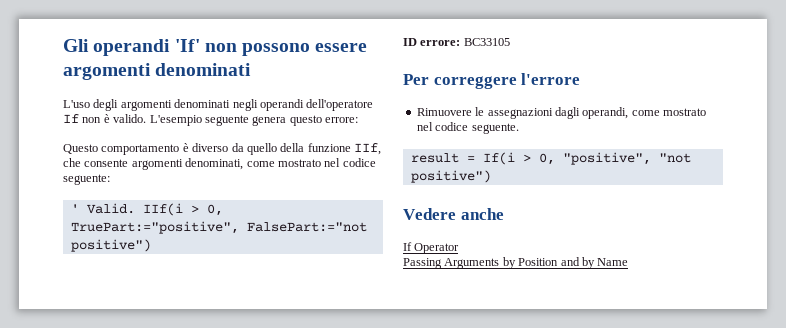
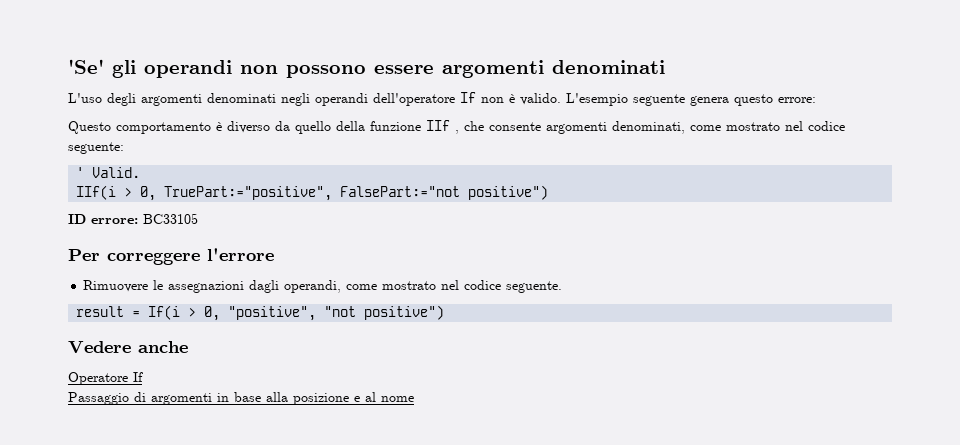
[63,39,200,56] Gli operandi 'If' -> [68,59,232,78] 'Se' gli operandi
[354,143,381,155] IIf, -> [426,120,459,134] IIf ,
(135, 208) none -> (141, 172) //
[403,242,460,254] [403,257,629,269] If Operator // Passing Arguments by Position and by Name -> [68,372,143,385] [68,392,414,405] Operatore If // Passaggio di argomenti in base alla posizione e al nome

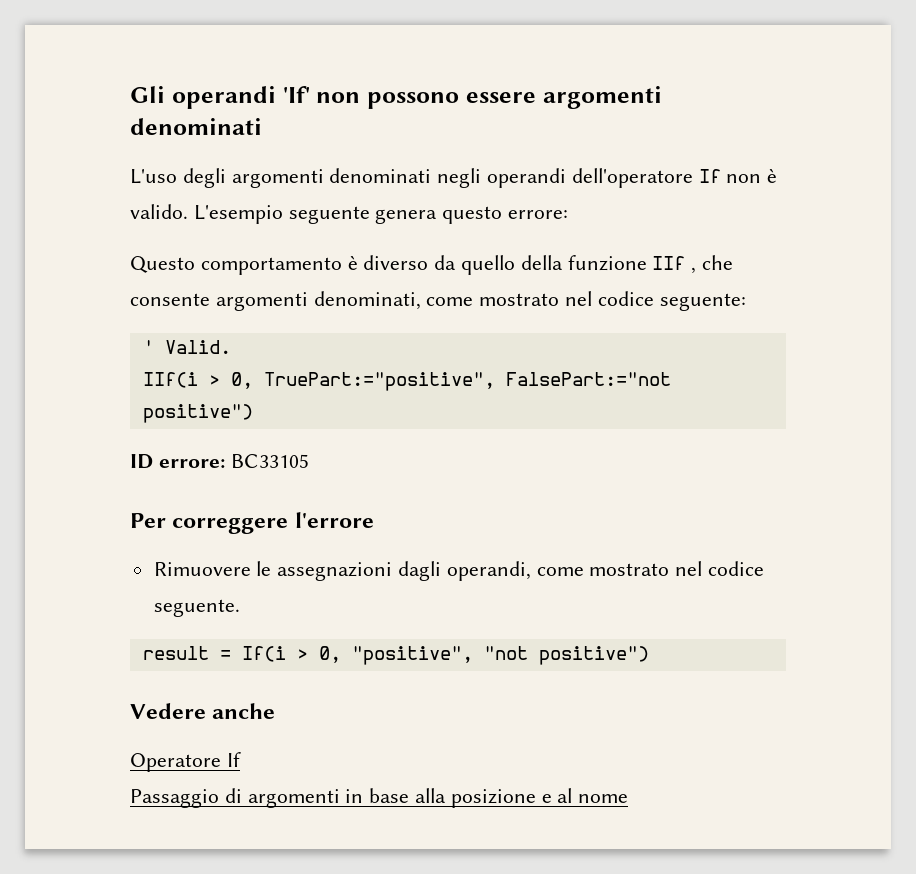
[68,59,232,78] 'Se' gli operandi -> [130,86,310,109] Gli operandi 'If'

